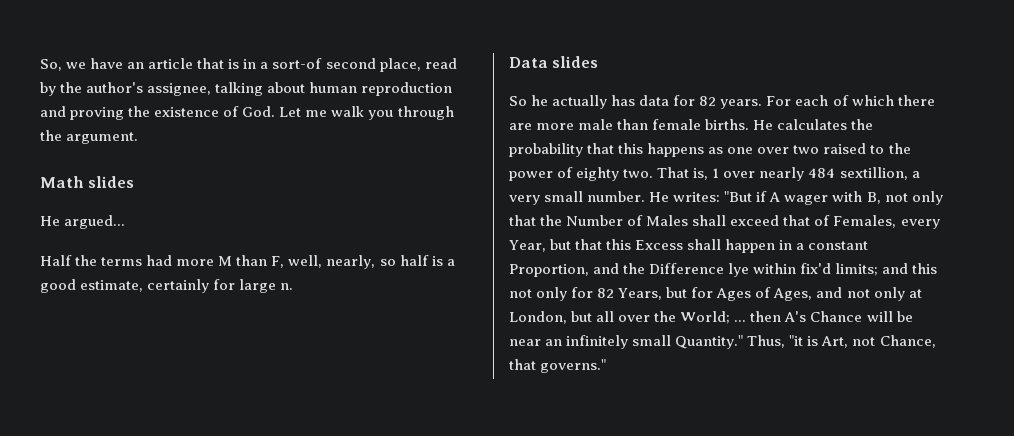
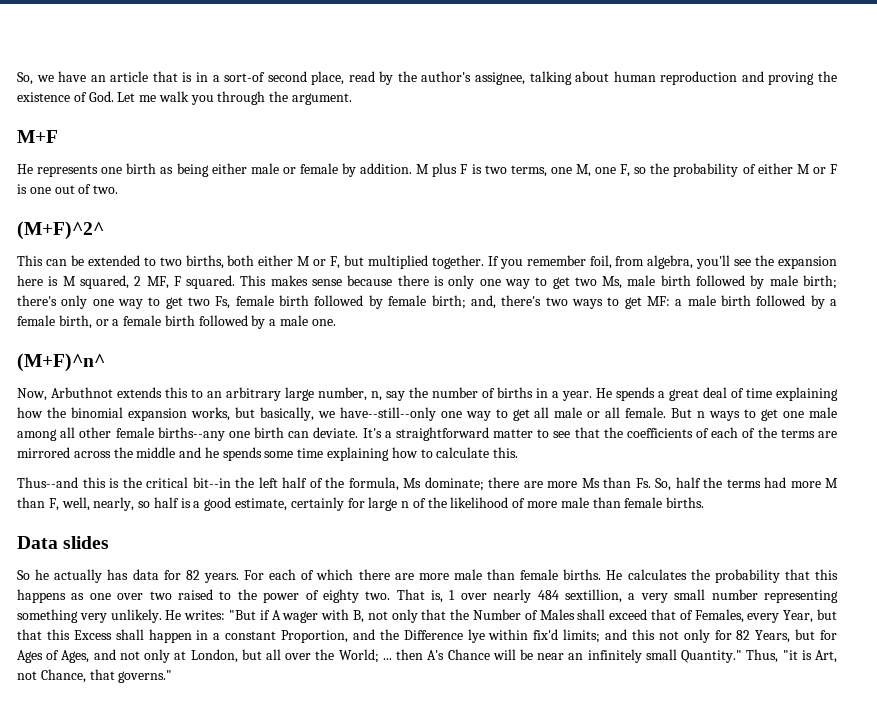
[40,176,135,188] [40,215,126,229] [40,255,72,266] Math slides // He argued... // Half -> [17,130,58,143] [17,163,838,177] [17,184,119,194] [17,221,104,240] [17,255,837,269] [17,275,837,289] [17,295,837,309] [17,315,336,329] [17,353,105,372] [17,387,838,401] [17,407,838,421] [17,427,837,441] [17,447,519,461] [17,477,701,491] M+F // He represents one birth as being either male or female by addition. M plus F is two terms, one M, one F, so the probability of either M or F is one out of two. // (M+F)^2^ // This can be extended to two births, both either M or F, but multiplied together. If you remember foil, from algebra, you'll see the expansion here is M squared, 2 MF, F squared. This makes sense because there is only one way to get two Ms, male birth followed by male birth; there's only one way to get two Fs, female birth followed by female birth; and, there's two ways to get MF: a male birth followed by a female birth, or a female birth followed by a male one. // (M+F)^n^ // Now, Arbuthnot extends this to an arbitrary large number, n, say the number of births in a year. He spends a great deal of time explaining how the binomial expansion works, but basically, we have--still--only one way to get all male or all female. But n ways to get one male among all other female births--any one birth can deviate. It's a straightforward matter to see that the coefficients of each of the terms are mirrored across the middle and he spends some time explaining how to calculate this. // Thus--and this is the critical bit--in the left half of the formula, Ms dominate; there are more Ms than Fs. So, half
[280,283,294,290] n. -> [401,497,705,508] n of the likelihood of more male than female births.
[587,191,646,202] number. -> [711,589,839,603] [17,609,162,623] number representing something very unlikely.

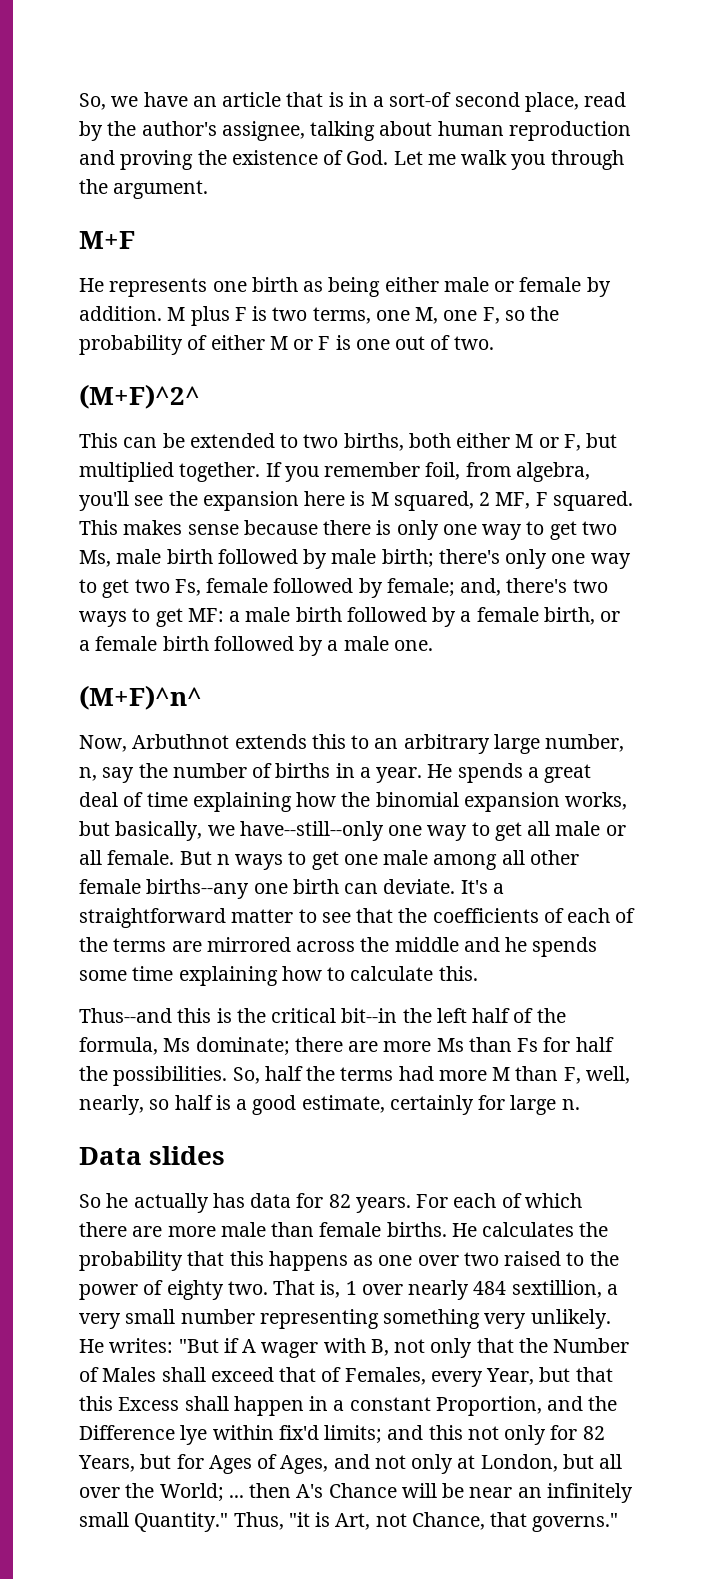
[279,295,466,309] birth followed by female birth; -> [273,578,455,598] followed by female;
[635,478,651,488] Fs. -> [517,1037,614,1052] [79,1066,228,1086] Fs for half the possibilities.
[401,497,705,508] n of the likelihood of more male than female births. -> [561,1099,580,1110] n.

